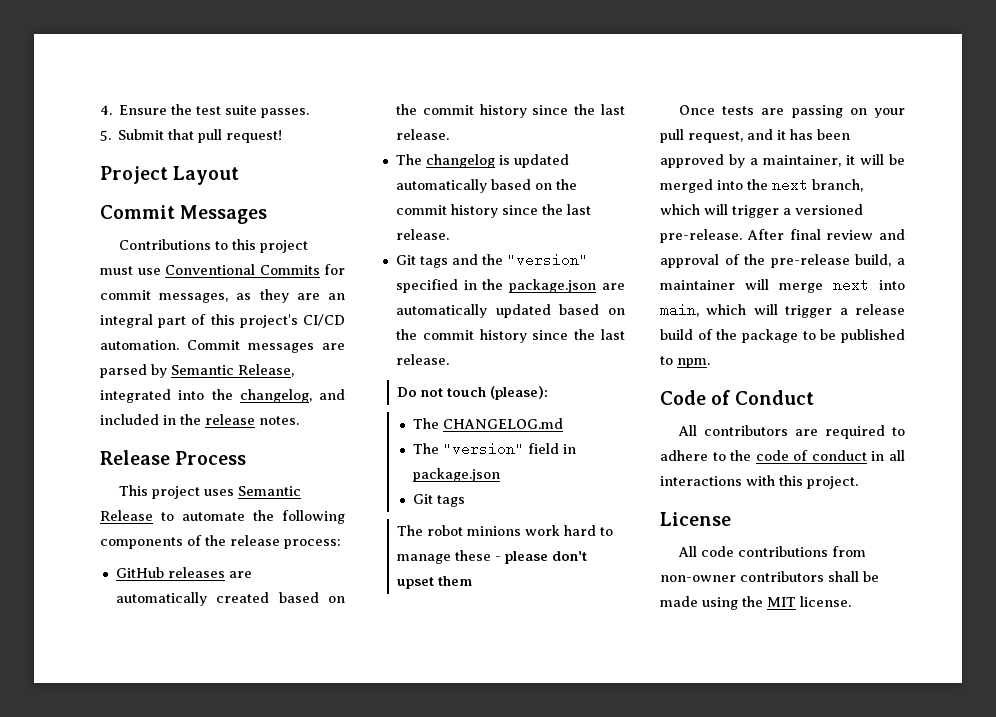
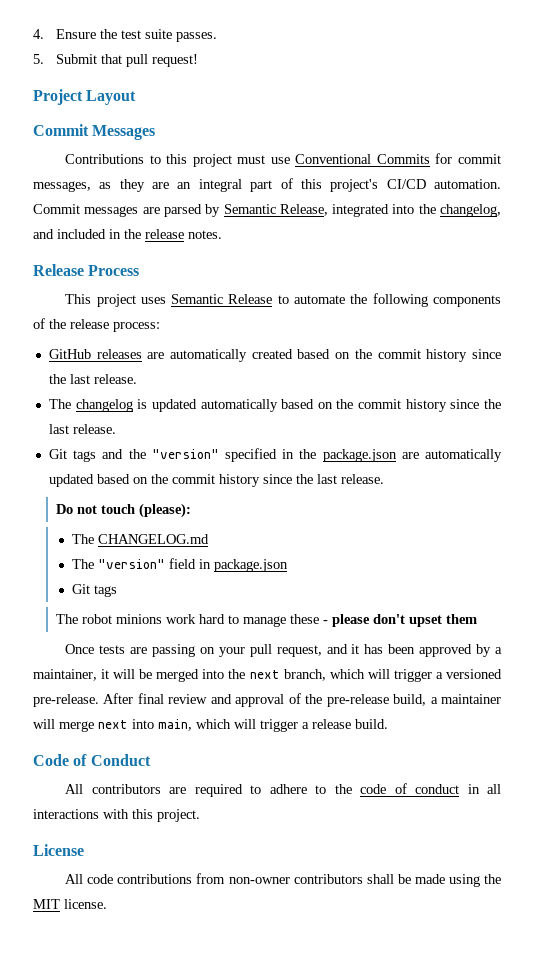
[660,329,905,343] [660,356,710,368] build of the package to be published to npm. -> [355,719,388,729] build.

